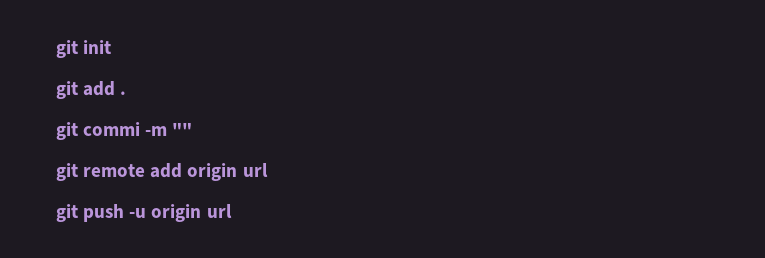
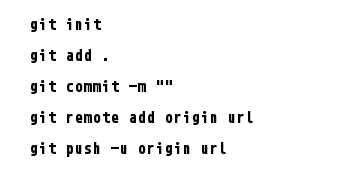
[83,122,141,136] commi -> [65,80,119,92] commit

